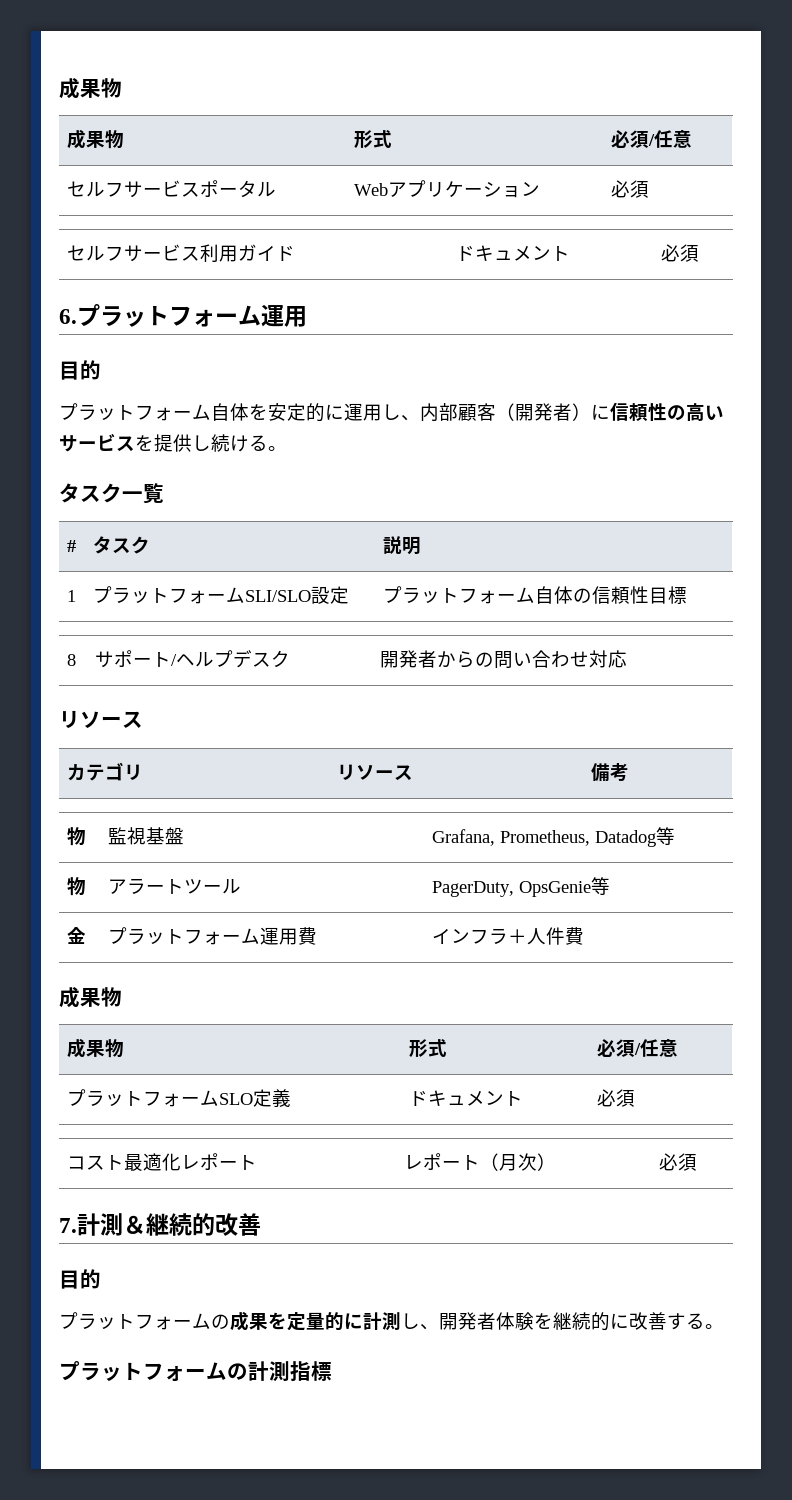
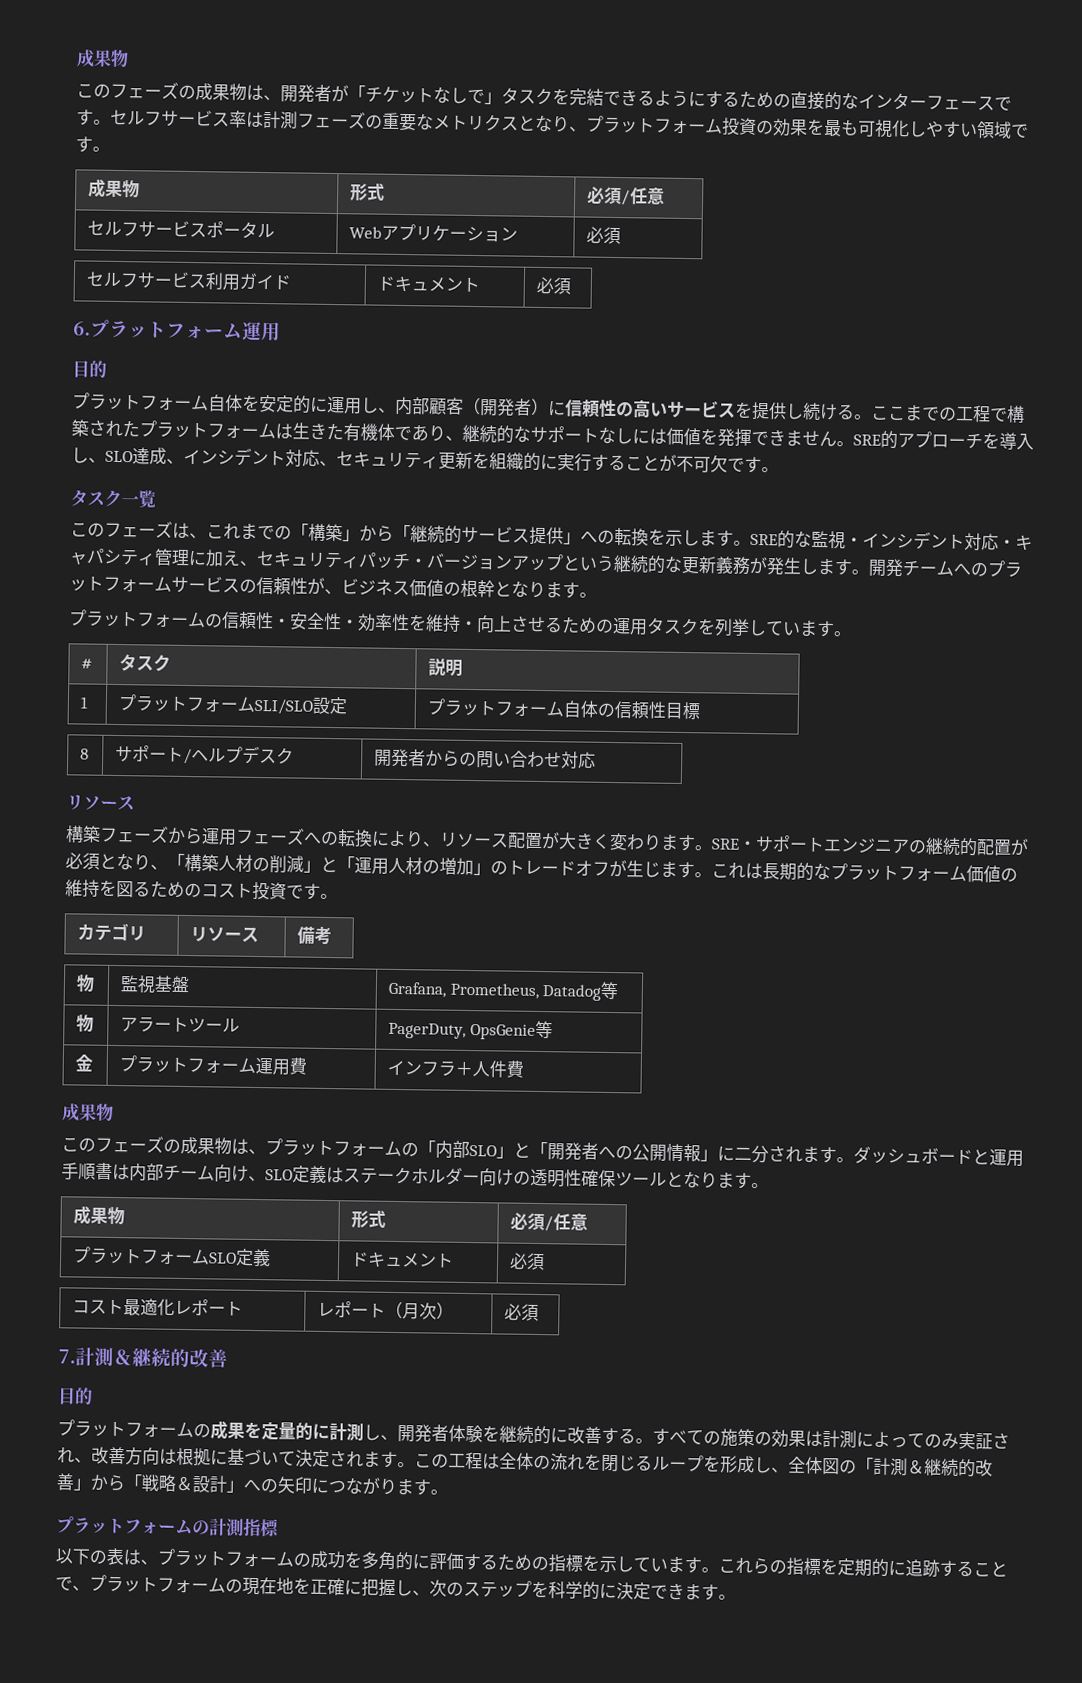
[59,77,122,99] 成果物 -> [76,49,129,68] [76,82,1012,111] [76,109,1029,139] [75,136,110,153] 成果物 // このフェーズの成果物は、開発者が「チケットなしで」タスクを完結できるようにするための直接的なインターフェースです。セルフサービス率は計測フェーズの重要なメトリクスとなり、プラットフォーム投資の効果を最も可視化しやすい領域です。
[59,483,164,504] // タスク一覧 -> [870,405,1025,423] [71,419,1034,450] [71,447,779,474] [70,489,156,508] [70,521,1033,551] [69,548,1023,578] [69,576,597,599] [69,609,852,638] ここまでの工程で構築されたプラットフォームは生きた有機体であり、継続的なサポートなしには価値を発揮できません。SRE的アプローチを導入し、SLO達成、インシデント対応、セキュリティ更新を組織的に実行することが不可欠です。 // タスク一覧 // このフェーズは、これまでの「構築」から「継続的サービス提供」への転換を示します。SRE的な監視・インシデント対応・キャパシティ管理に加え、セキュリティパッチ・バージョンアップという継続的な更新義務が発生します。開発チームへのプラットフォームサービスの信頼性が、ビジネス価値の根幹となります。 // プラットフォームの信頼性・安全性・効率性を維持・向上させるための運用タスクを列挙しています。
(143, 719) none -> [65,825,1029,857] [65,852,1018,883] [65,879,338,901] // 構築フェーズから運用フェーズへの転換により、リソース配置が大きく変わります。SRE・サポートエンジニアの継続的配置が必須となり、「構築人材の削減」と「運用人材の増加」のトレードオフが生じます。これは長期的なプラットフォーム価値の維持を図るためのコスト投資です。
(122, 997) none -> [61,1136,1024,1167] [61,1162,769,1190] // このフェーズの成果物は、プラットフォームの「内部SLO」と「開発者への公開情報」に二分されます。ダッシュボードと運用手順書は内部チーム向け、SLO定義はステークホルダー向けの透明性確保ツールとなります。
(724, 1326) none -> [652,1428,1010,1450] [57,1446,993,1478] [56,1473,448,1496] すべての施策の効果は計測によってのみ実証され、改善方向は根拠に基づいて決定されます。この工程は全体の流れを閉じるループを形成し、全体図の「計測＆継続的改善」から「戦略＆設計」への矢印につながります。
(332, 1371) none -> [55,1547,1008,1578] [55,1574,736,1601] // 以下の表は、プラットフォームの成功を多角的に評価するための指標を示しています。これらの指標を定期的に追跡することで、プラットフォームの現在地を正確に把握し、次のステップを科学的に決定できます。

